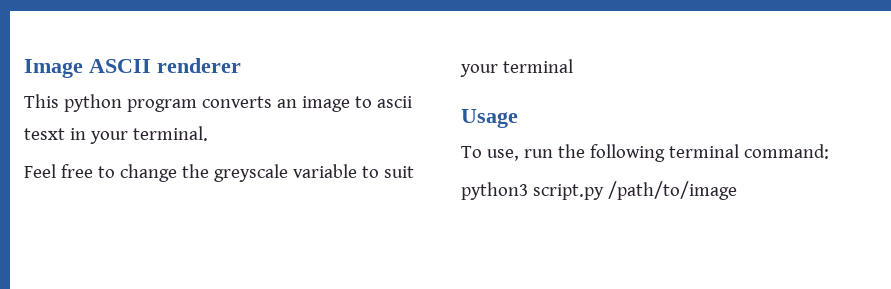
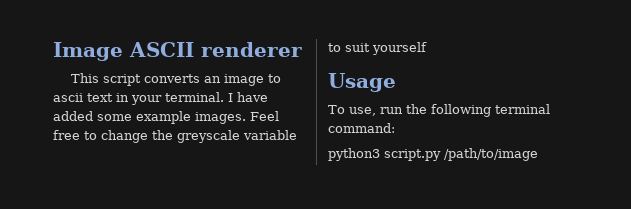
[63,94,197,112] python program -> [103,74,142,86] script
[24,128,65,140] tesxt -> [87,93,113,102] text
(208, 133) // -> [228,92,268,102] [53,111,246,124] I have added some example images.
[460,59,573,77] your terminal -> [372,42,427,55] yourself

